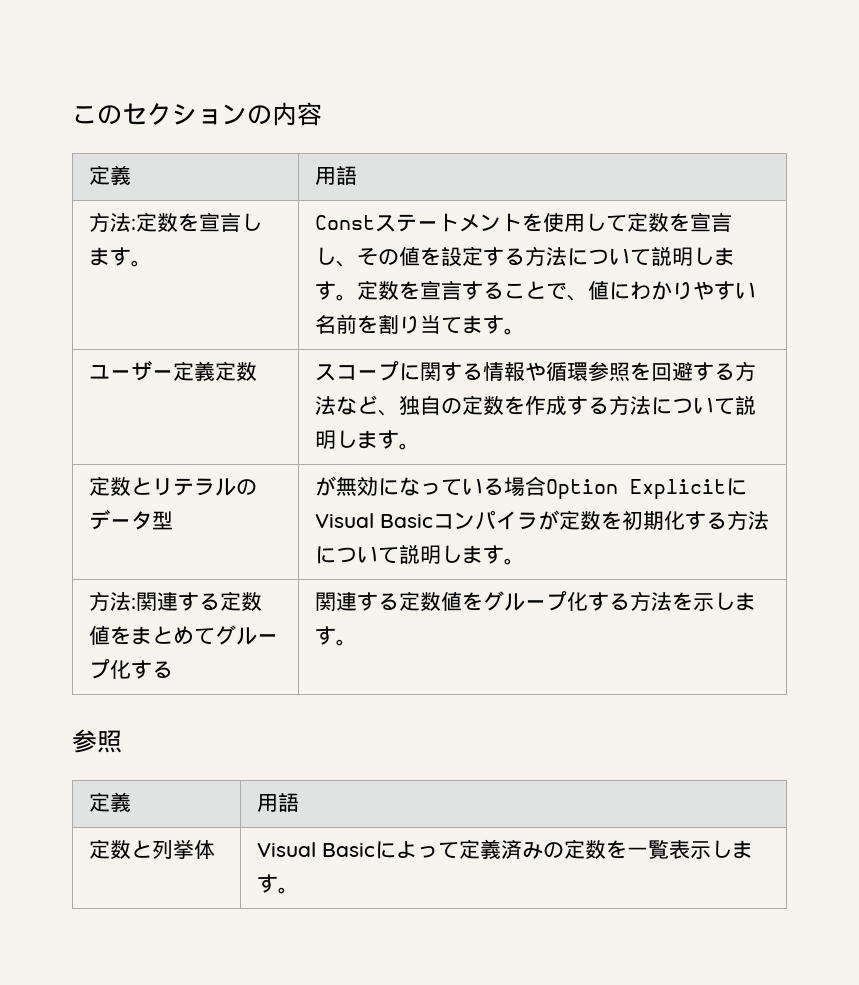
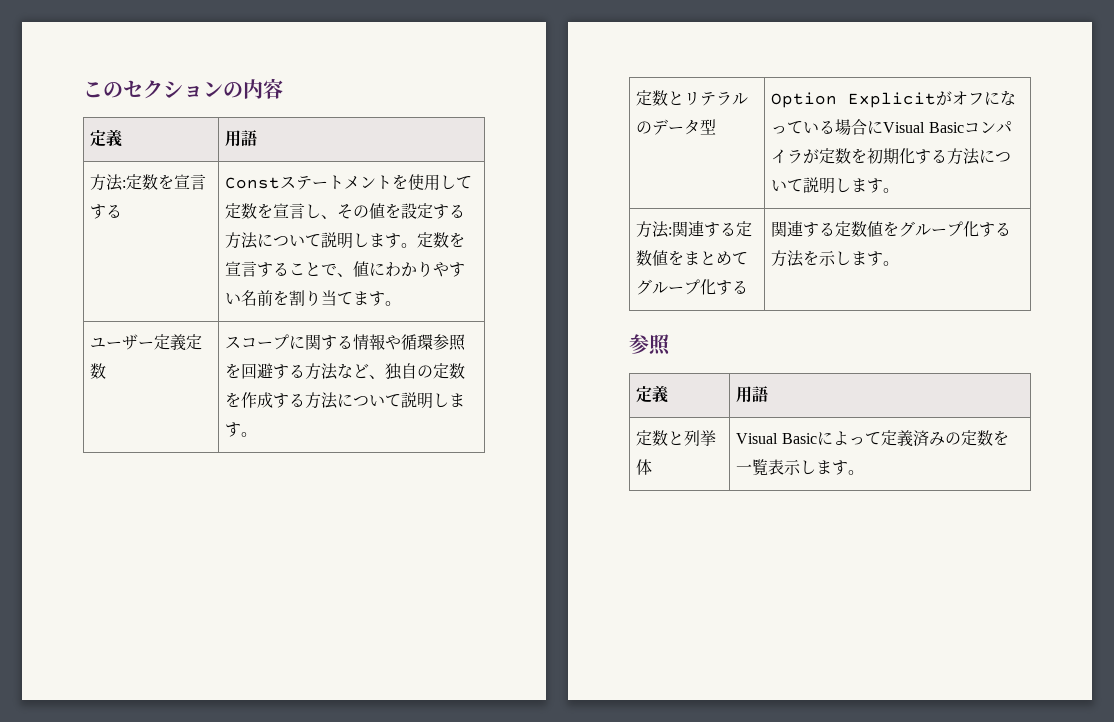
[240,213,262,231] [88,247,152,267] します。 -> [90,204,123,219] する
[314,476,378,496] が無効 -> [771,91,985,108] Option Explicitがオフ
[545,479,726,499] Option Explicit -> (868, 127) none

